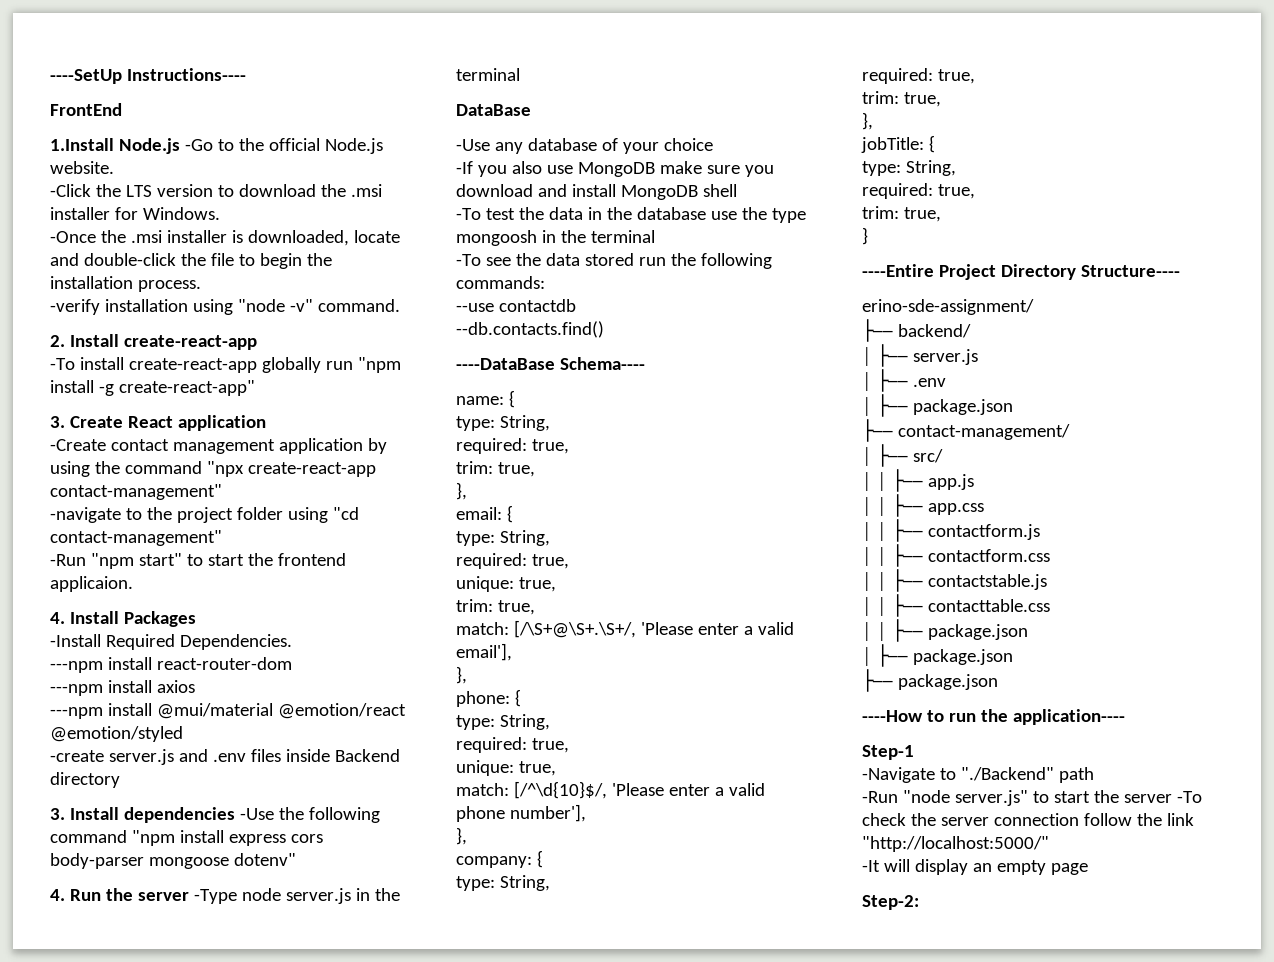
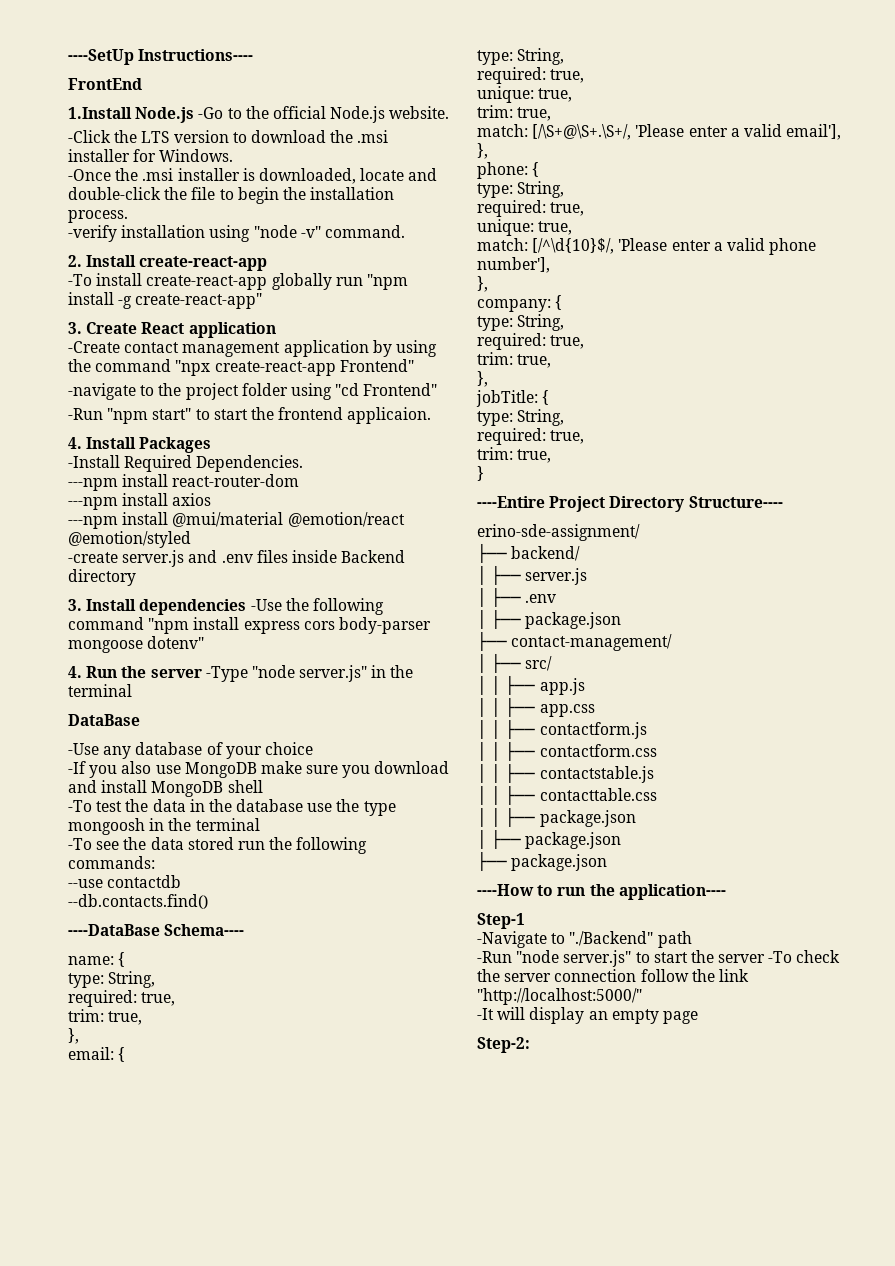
[50,484,222,500] contact-management" -> [339,359,414,372] Frontend"
[50,530,222,546] contact-management" -> [363,383,438,396] Frontend"
[241,888,351,904] node server.js -> [251,665,368,682] "node server.js"

